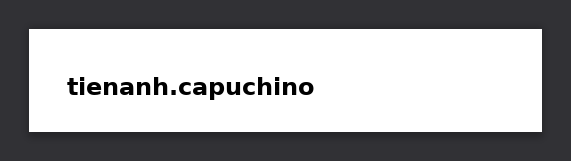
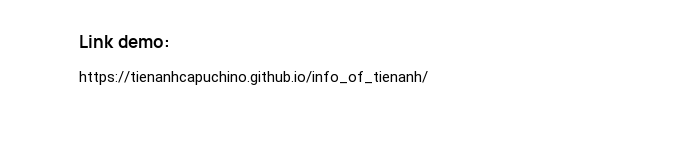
[67,77,314,100] tienanh.capuchino -> [79,35,170,48] [79,71,428,85] Link demo: // https://tienanhcapuchino.github.io/info_of_tienanh/

